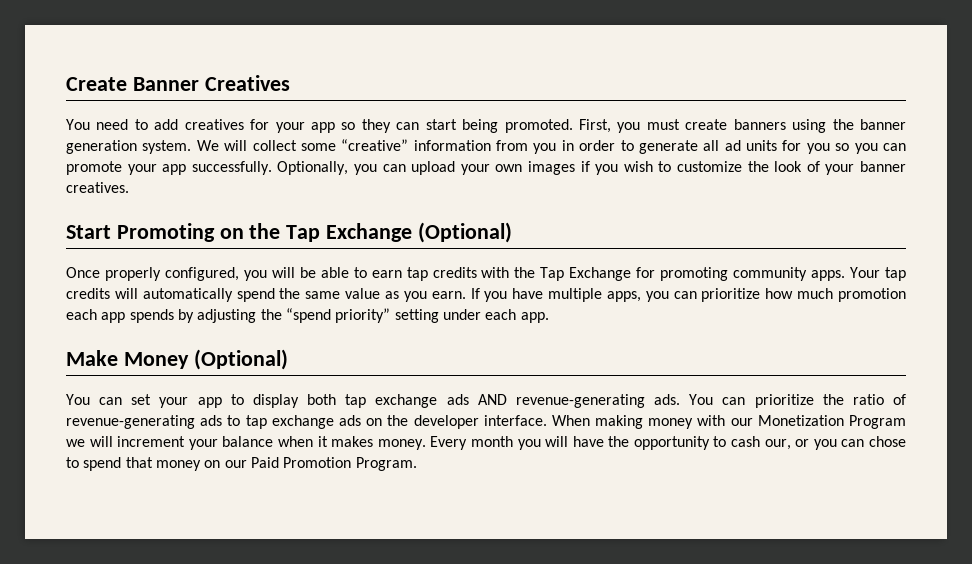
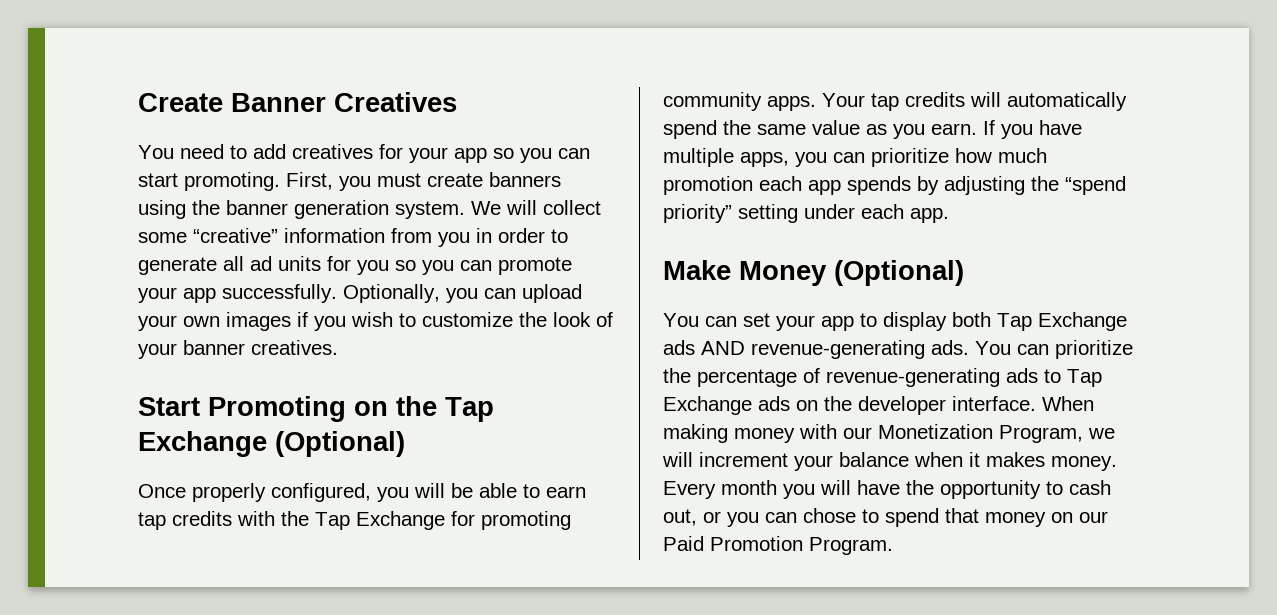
[361,119,391,133] they -> [520,148,552,163] you
[462,119,573,133] being promoted. -> [184,172,280,191] promoting.
[345,394,438,408] tap exchange -> [997,312,1127,331] Tap Exchange
[852,394,884,405] ratio -> [697,369,797,387] percentage
[245,415,334,429] tap exchange -> [1067,369,1102,387] [663,396,752,415] Tap Exchange
[849,415,906,429] Program -> [999,425,1083,443] Program,
[764,439,791,450] our, -> [663,509,697,526] out,

